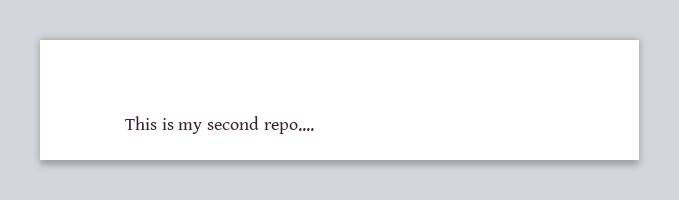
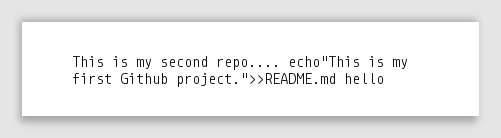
(314, 128) none -> [288,56,408,69] [72,73,384,87] echo"This is my first Github project.">>README.md hello

